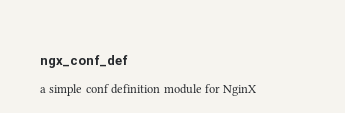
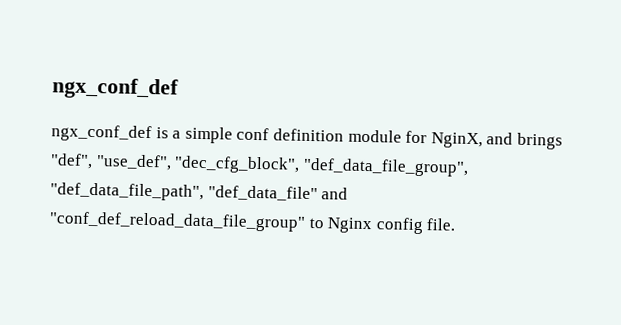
(128, 61) none -> [51,124,169,143] ngx_conf_def is
[223,85,258,96] NginX -> [430,132,563,150] [50,153,469,177] [50,182,349,202] [49,211,456,235] NginX, and brings "def", "use_def", "dec_cfg_block", "def_data_file_group", "def_data_file_path", "def_data_file" and "conf_def_reload_data_file_group" to Nginx config file.

